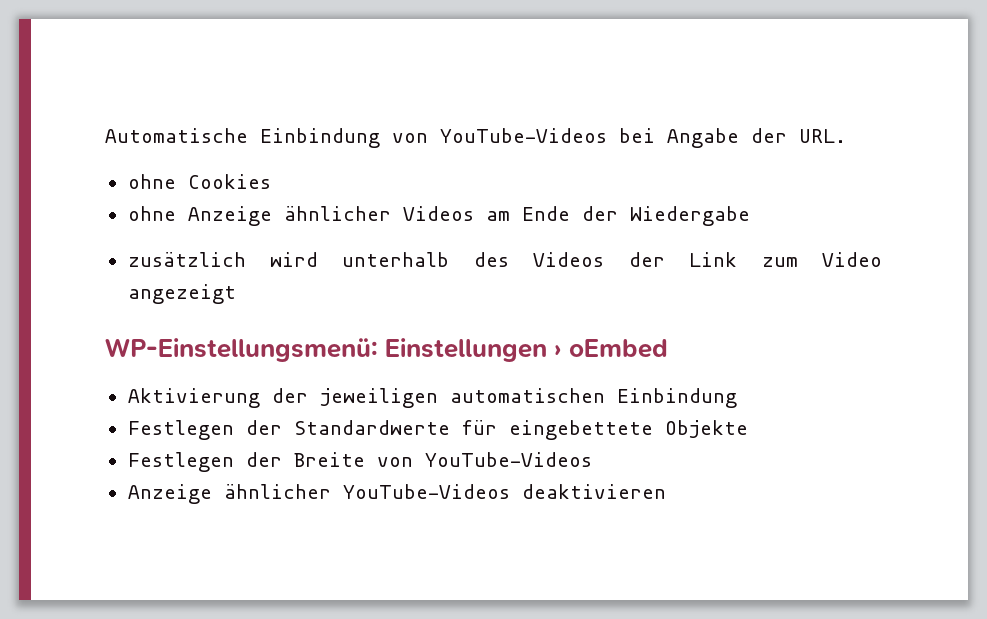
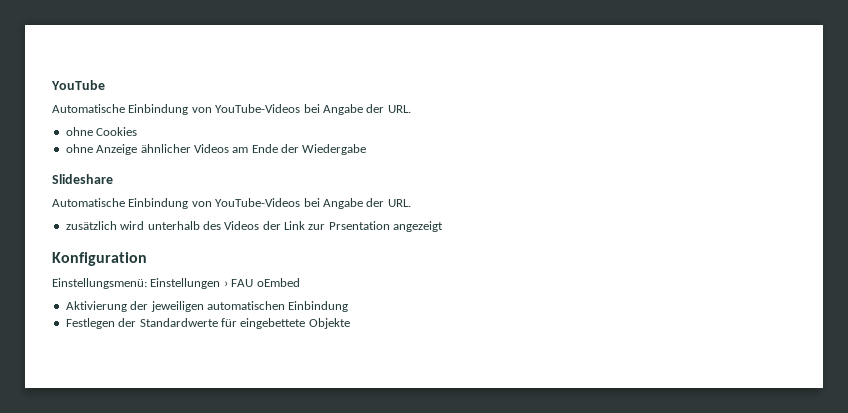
(105, 135) none -> [51,80,105,90] YouTube //
(750, 216) none -> [52,174,113,184] [52,198,411,209] // Slideshare // Automatische Einbindung von YouTube-Videos bei Angabe der URL.
[761,252,882,267] zum Video -> [308,221,390,230] zur Prsentation
[105,338,378,362] WP-Einstellungsmenü: -> [52,252,147,266] [52,278,147,289] Konfiguration // Einstellungsmenü:
(563, 350) none -> [231,279,254,287] FAU
[127,452,592,472] [127,484,666,504] // Festlegen der Breite von YouTube-Videos // Anzeige ähnlicher YouTube-Videos deaktivieren -> (350, 323) none

